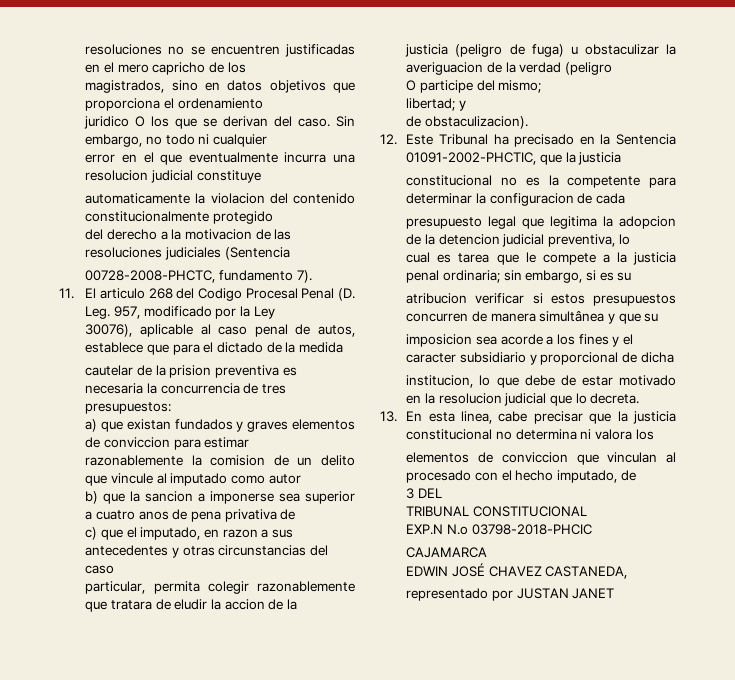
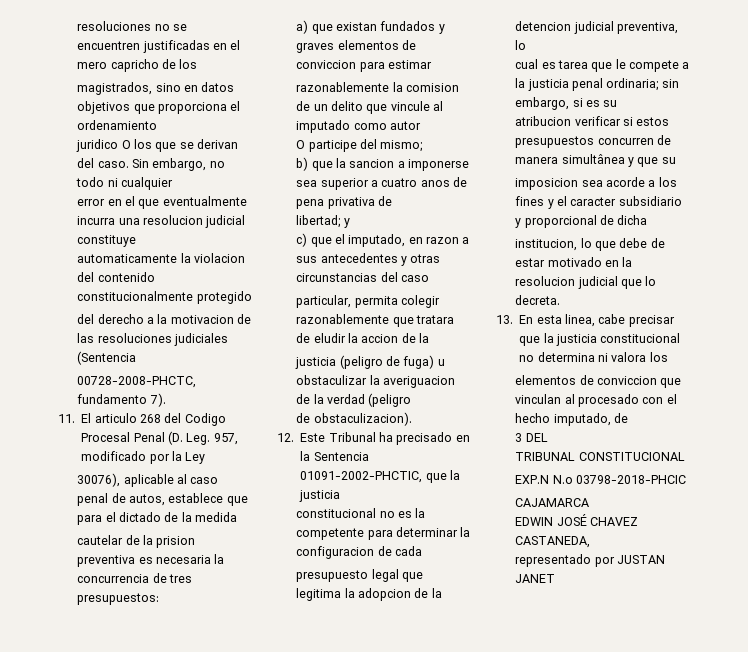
(301, 479) none -> [296,139,423,152] // O participe del mismo;
(296, 514) none -> [296,215,350,228] // libertad; y
[406,80,542,93] [406,98,466,111] // O participe del mismo; // libertad; y -> (412, 400) none

